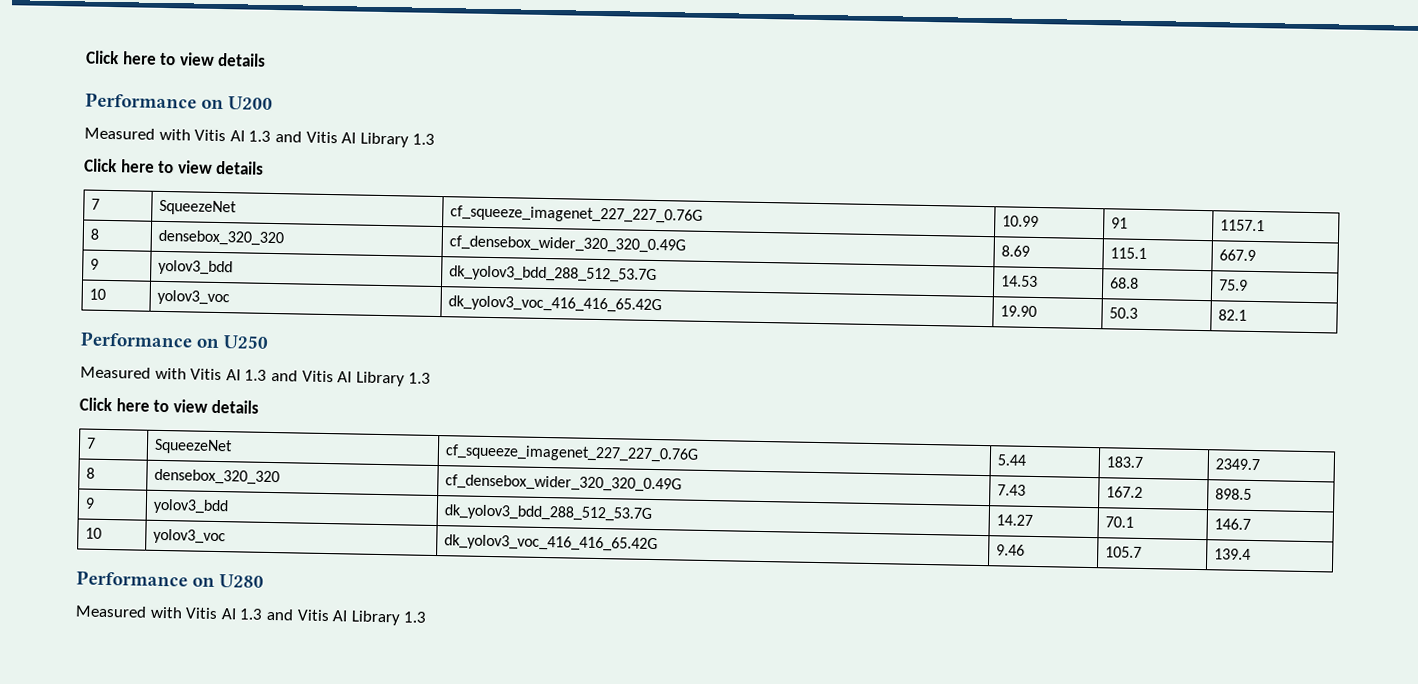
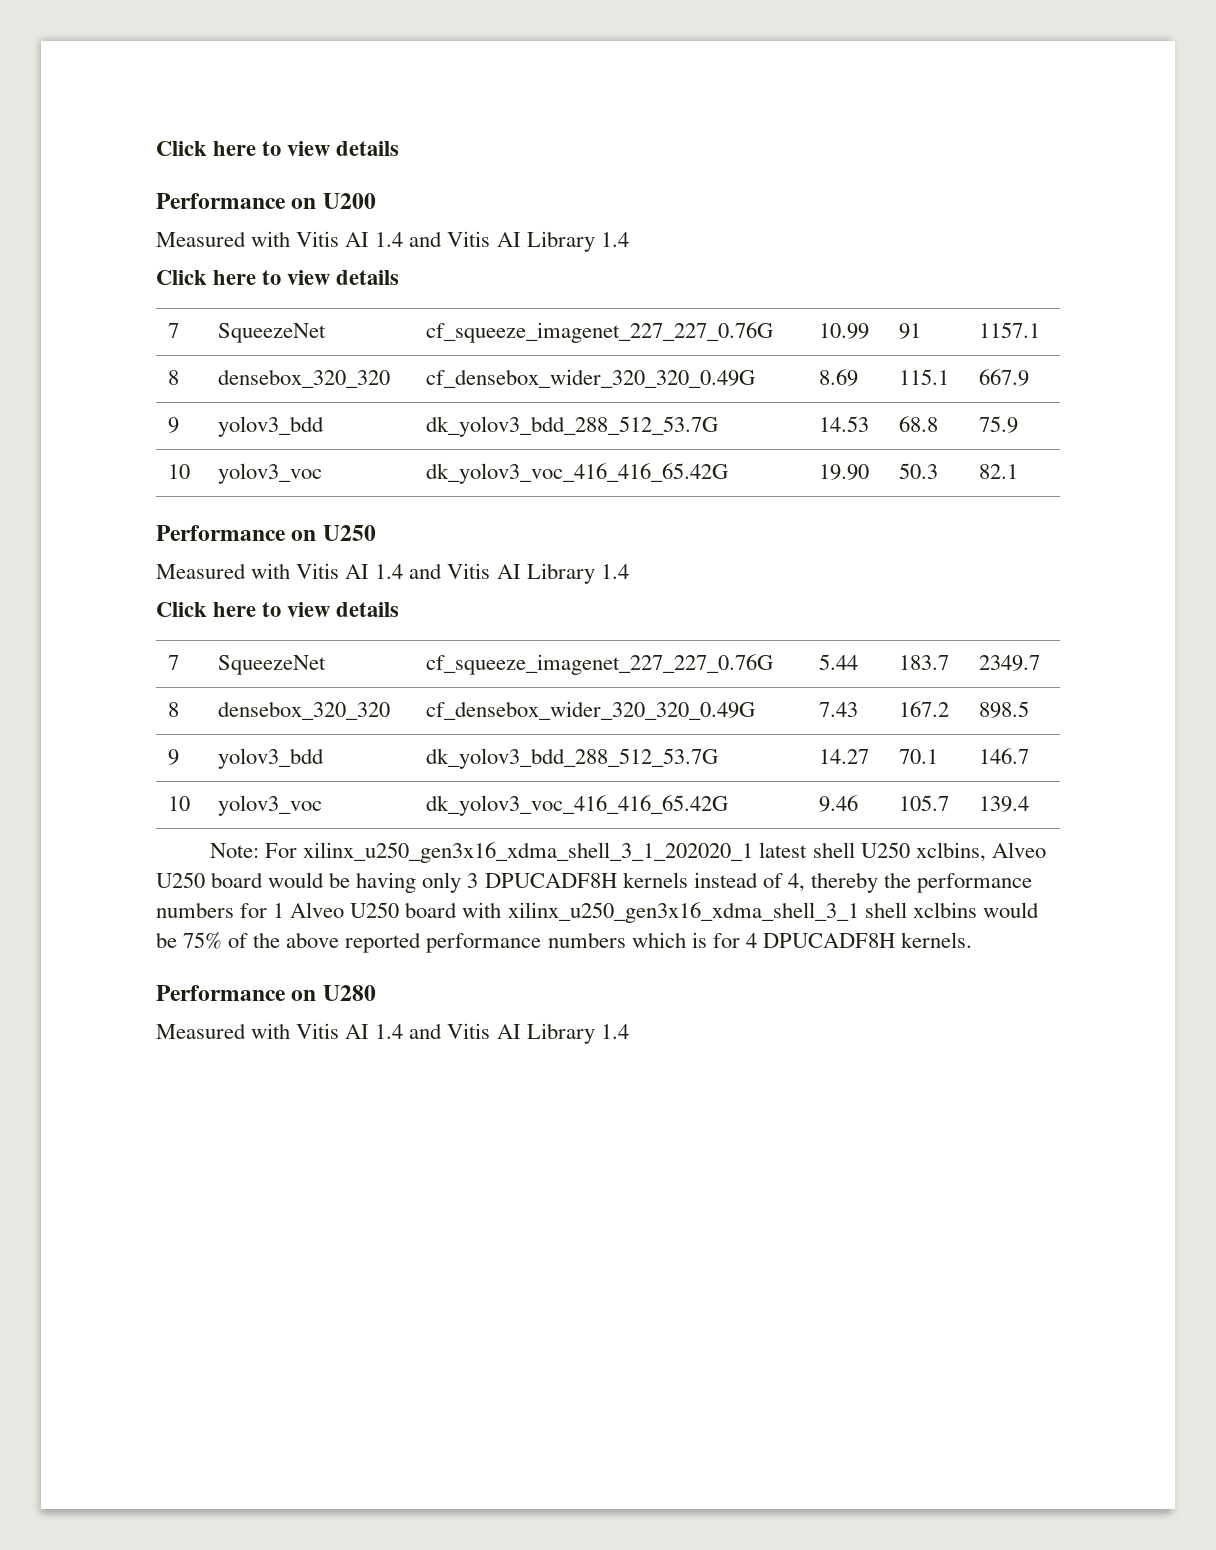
[248,130,436,148] 1.3 and Vitis AI Library 1.3 -> [375,231,629,252] 1.4 and Vitis AI Library 1.4
[244,369,432,387] 1.3 and Vitis AI Library 1.3 -> [375,563,629,584] 1.4 and Vitis AI Library 1.4
(1252, 554) none -> [210,842,1046,863] [156,872,1033,893] [156,902,1039,923] [156,932,972,953] // Note: For xilinx_u250_gen3x16_xdma_shell_3_1_202020_1 latest shell U250 xclbins, Alveo U250 board would be having only 3 DPUCADF8H kernels instead of 4, thereby the performance numbers for 1 Alveo U250 board with xilinx_u250_gen3x16_xdma_shell_3_1 shell xclbins would be 75% of the above reported performance numbers which is for 4 DPUCADF8H kernels.
[239,608,428,626] 1.3 and Vitis AI Library 1.3 -> [375,1023,629,1044] 1.4 and Vitis AI Library 1.4

